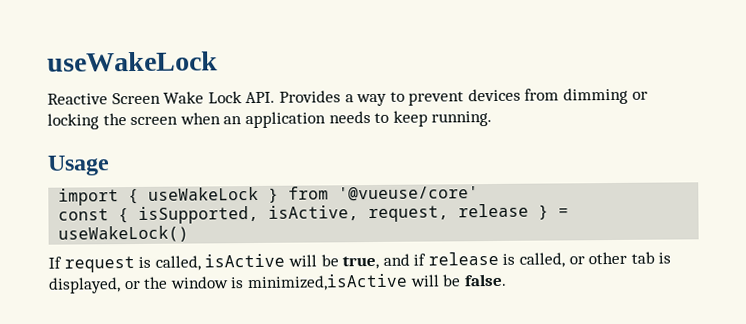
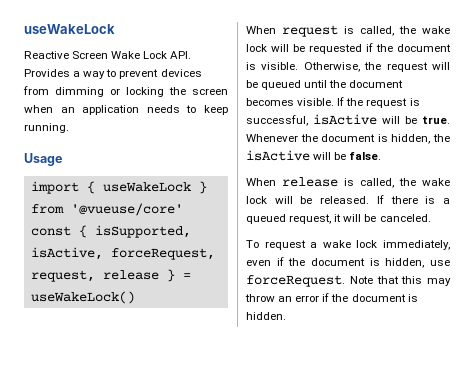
(360, 213) none -> [110,248,215,260] forceRequest,
[48,256,62,269] If -> [246,26,276,34] When
[204,251,672,270] [48,273,507,294] isActive will be true, and if release is called, or other tab is displayed, or the window is minimized,isActive will be false. -> [399,26,450,34] [246,43,451,54] [246,62,450,72] [246,80,404,90] [246,97,420,108] [246,114,450,126] [246,134,450,144] [246,150,382,161] [246,177,450,188] [246,195,450,204] [246,214,431,224] [246,240,450,250] [246,257,450,268] [246,275,451,287] [245,293,418,302] [246,312,286,320] the wake lock will be requested if the document is visible. Otherwise, the request will be queued until the document becomes visible. If the request is successful, isActive will be true. Whenever the document is hidden, the isActive will be false. // When release is called, the wake lock will be released. If there is a queued request, it will be canceled. // To request a wake lock immediately, even if the document is hidden, use forceRequest. Note that this may throw an error if the document is hidden.

